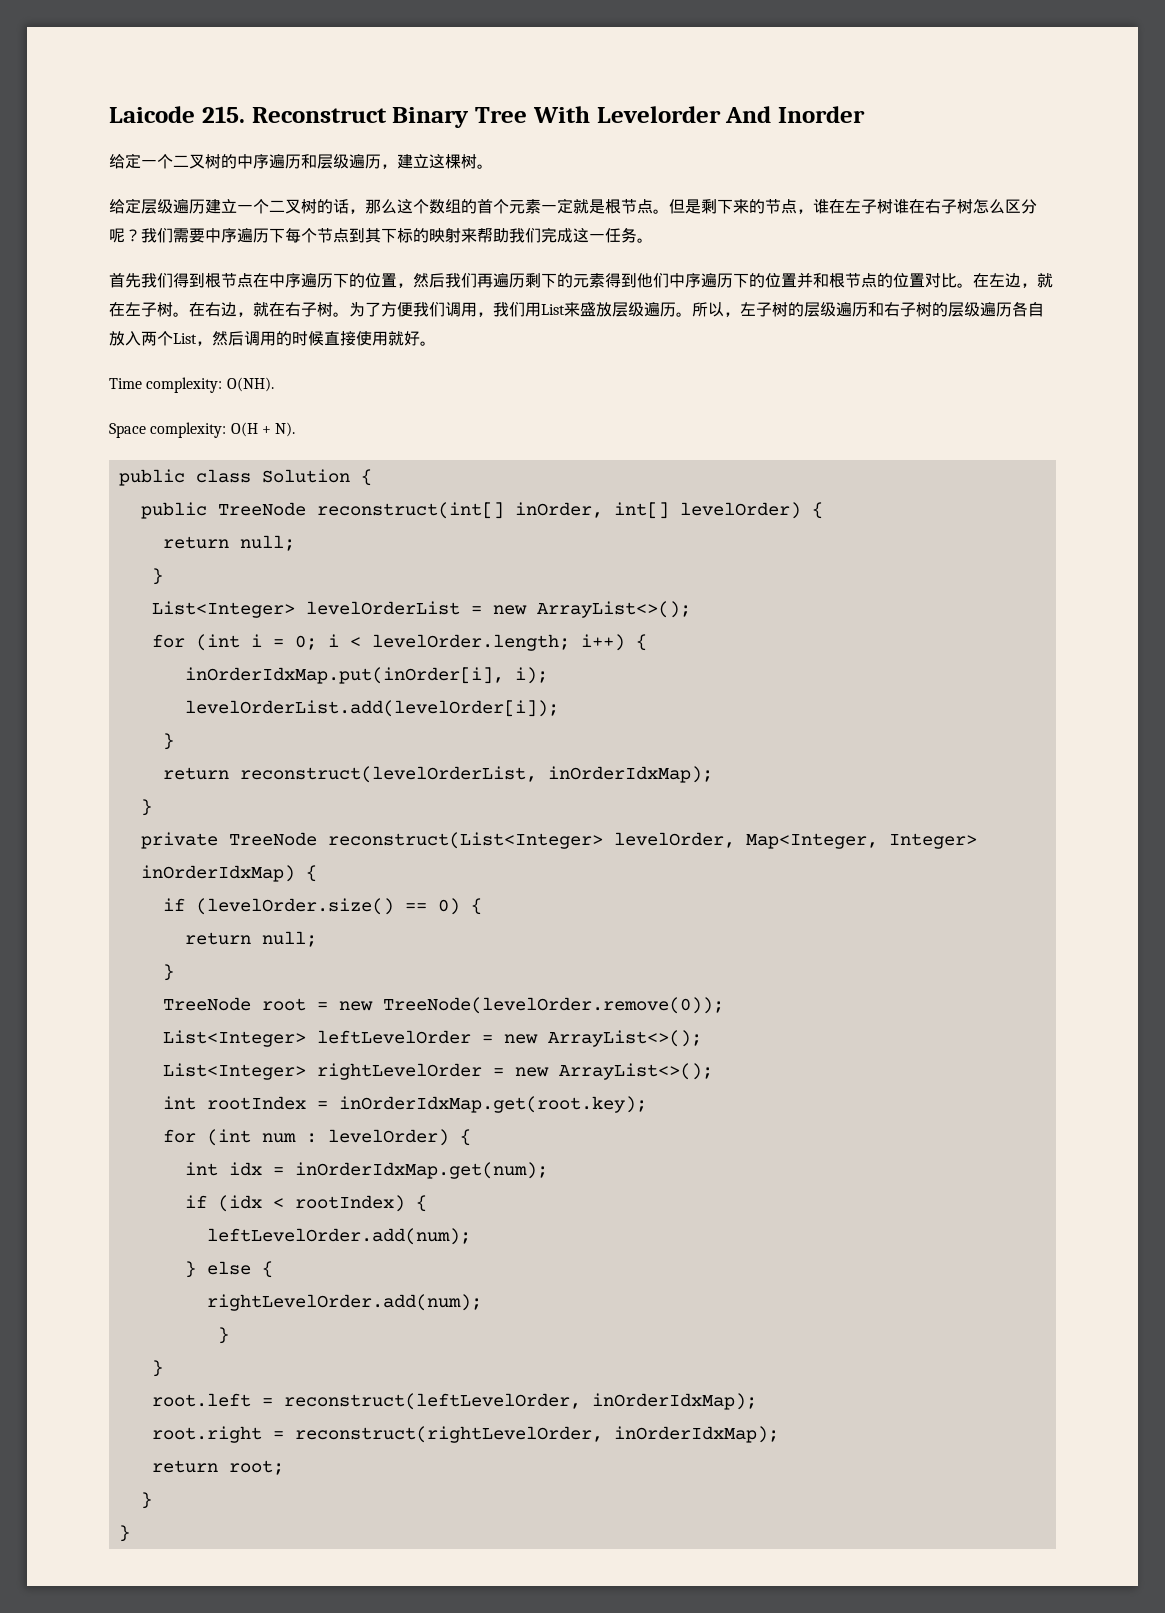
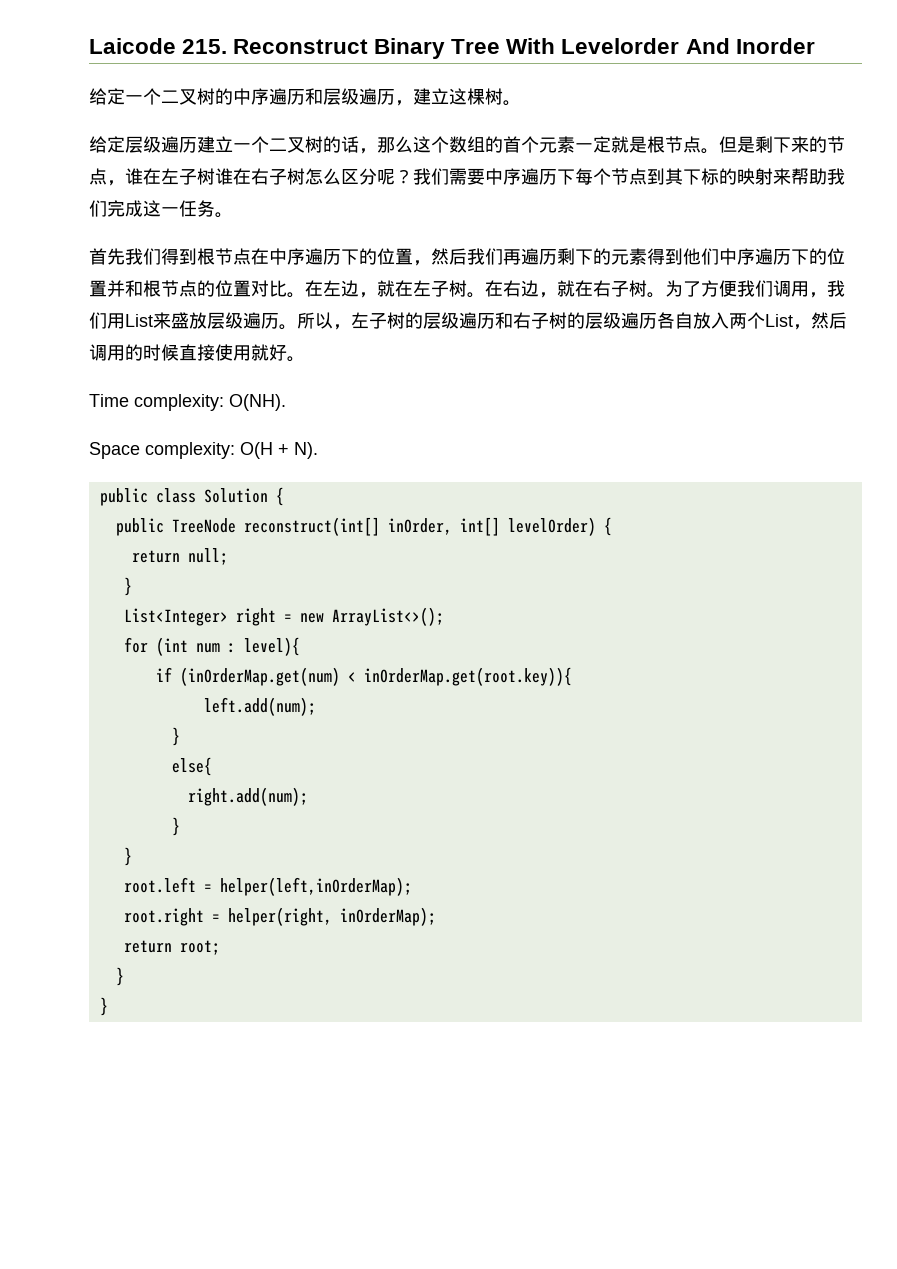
[305,601,460,615] levelOrderList -> [235,608,276,626] right
[250,634,647,651] [184,667,548,684] [184,700,559,717] [162,733,174,750] [162,766,713,783] [140,799,152,816] [140,832,977,849] [140,865,317,882] [162,898,482,915] [184,931,317,947] [162,964,174,981] [162,997,724,1014] [162,1030,702,1047] [162,1063,713,1080] [162,1096,647,1113] [162,1129,471,1146] [184,1162,548,1179] [184,1195,427,1212] [206,1228,471,1245] [184,1261,273,1278] [206,1294,482,1311] i = 0; i < levelOrder.length; i++) { // inOrderIdxMap.put(inOrder[i], i); // levelOrderList.add(levelOrder[i]); // } // return reconstruct(levelOrderList, inOrderIdxMap); // } // private TreeNode reconstruct(List<Integer> levelOrder, Map<Integer, Integer> inOrderIdxMap) { // if (levelOrder.size() == 0) { // return null; // } // TreeNode root = new TreeNode(levelOrder.remove(0)); // List<Integer> leftLevelOrder = new ArrayList<>(); // List<Integer> rightLevelOrder = new ArrayList<>(); // int rootIndex = inOrderIdxMap.get(root.key); // for (int num : levelOrder) { // int idx = inOrderIdxMap.get(num); // if (idx < rootIndex) { // leftLevelOrder.add(num); // } else { // rightLevelOrder.add(num); -> [195,637,300,656] [155,667,572,686] [203,697,316,716] [171,727,180,746] [171,757,212,776] [187,787,308,806] num : level){ // if (inOrderMap.get(num) < inOrderMap.get(root.key)){ // left.add(num); // } // else{ // right.add(num);
[283,1393,757,1410] reconstruct(leftLevelOrder, inOrderIdxMap); -> [219,877,412,896] helper(left,inOrderMap);
[294,1426,779,1443] reconstruct(rightLevelOrder, inOrderIdxMap); -> [227,907,436,926] helper(right, inOrderMap);

